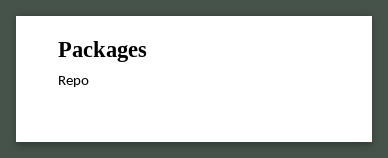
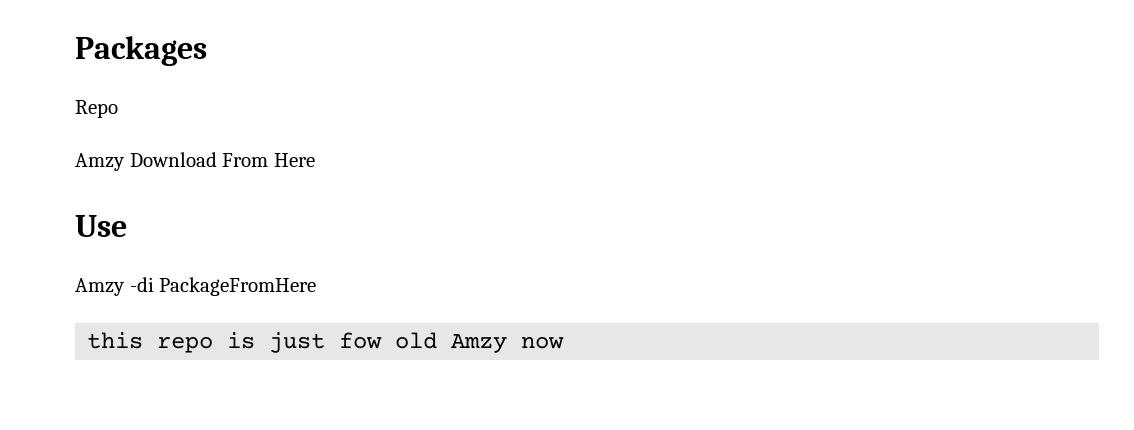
(89, 81) none -> [75,152,315,171] [75,215,127,237] [75,277,317,296] [87,332,565,353] // Amzy Download From Here // Use // Amzy -di PackageFromHere // this repo is just fow old Amzy now

